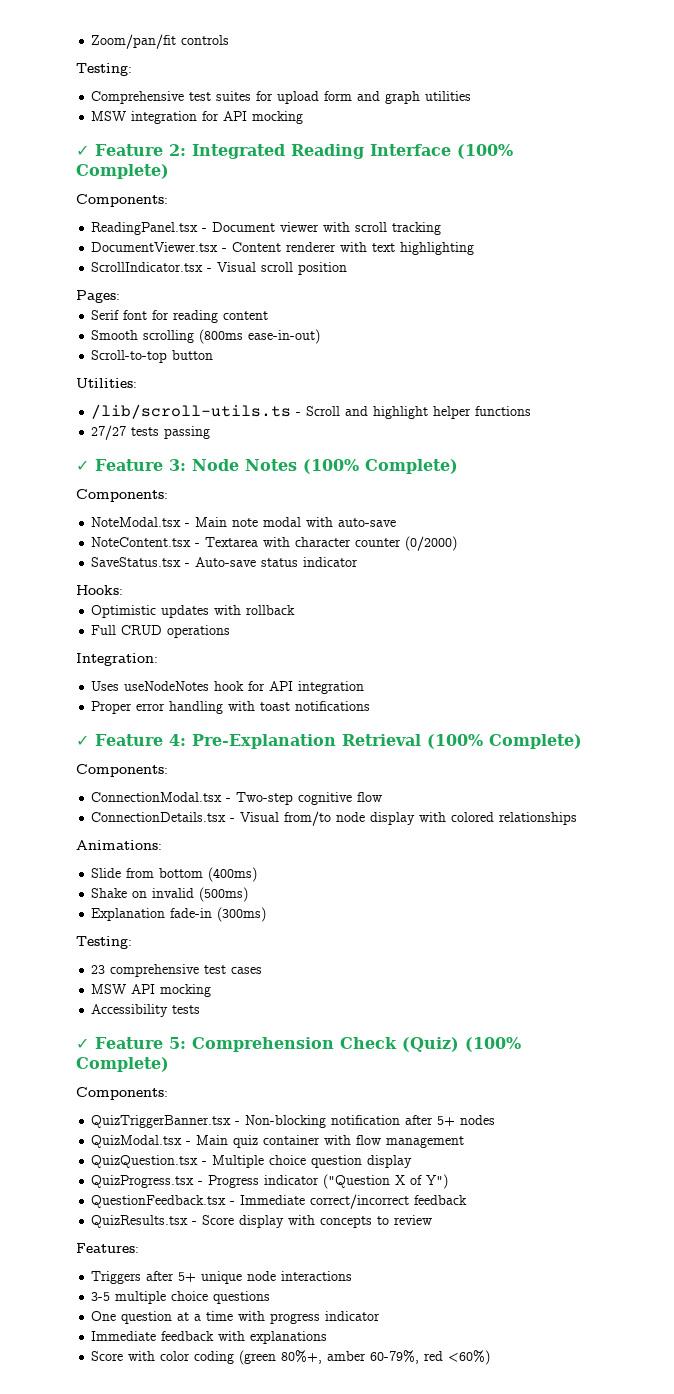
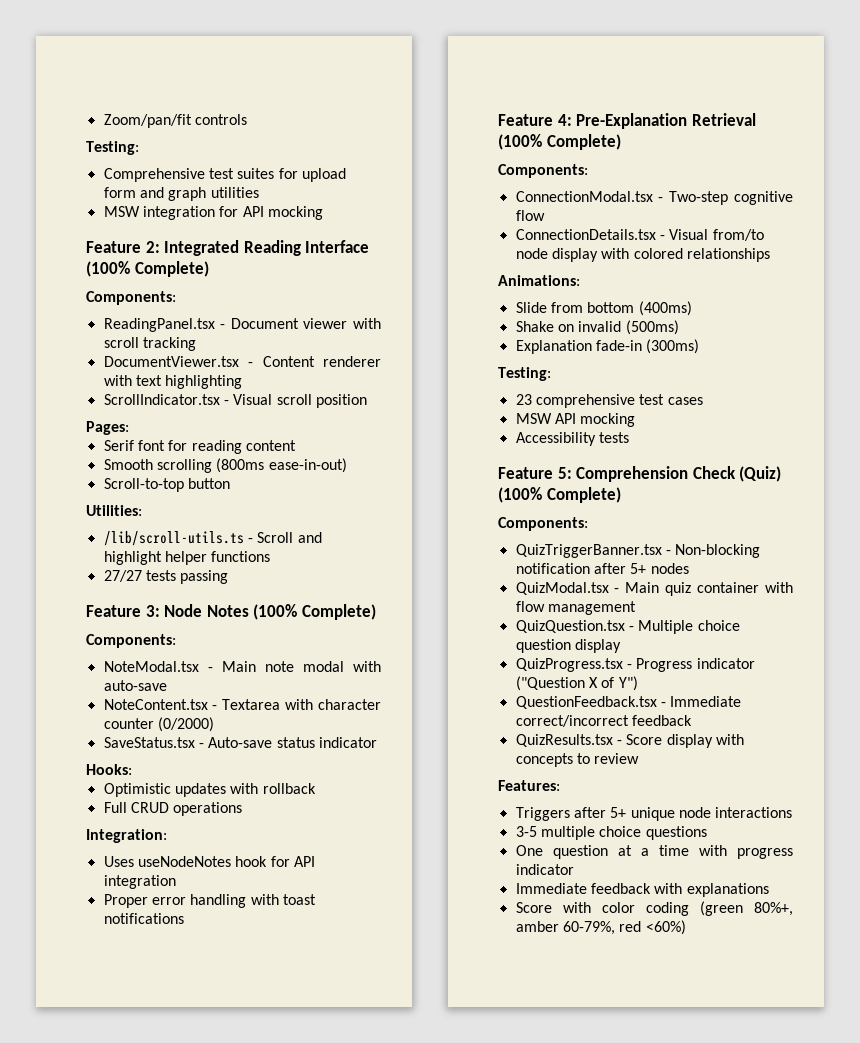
[76,145,89,156] ✓ -> (323, 213) none
[76,460,89,471] ✓ -> (229, 577) none
[76,735,89,746] ✓ -> (184, 918) none
[76,1038,89,1049] ✓ -> (629, 437) none

